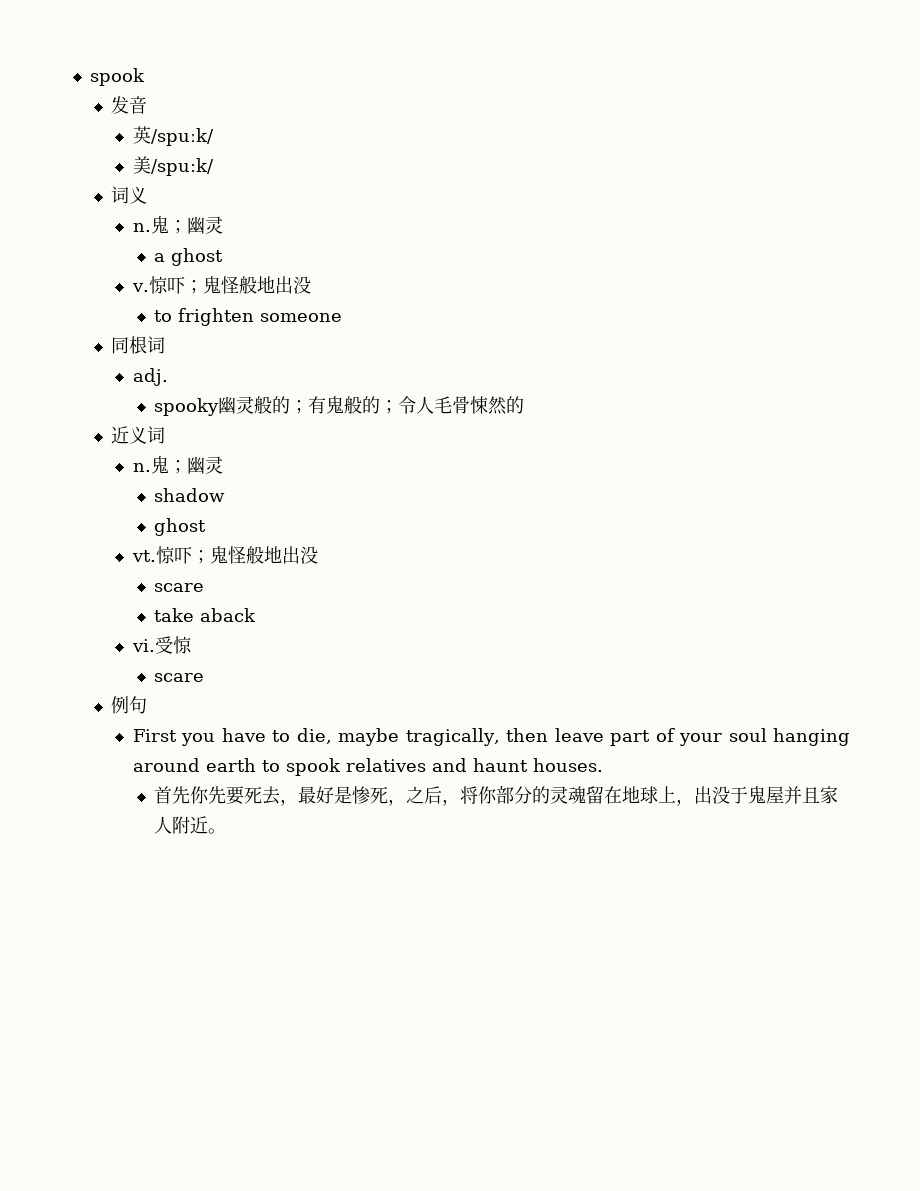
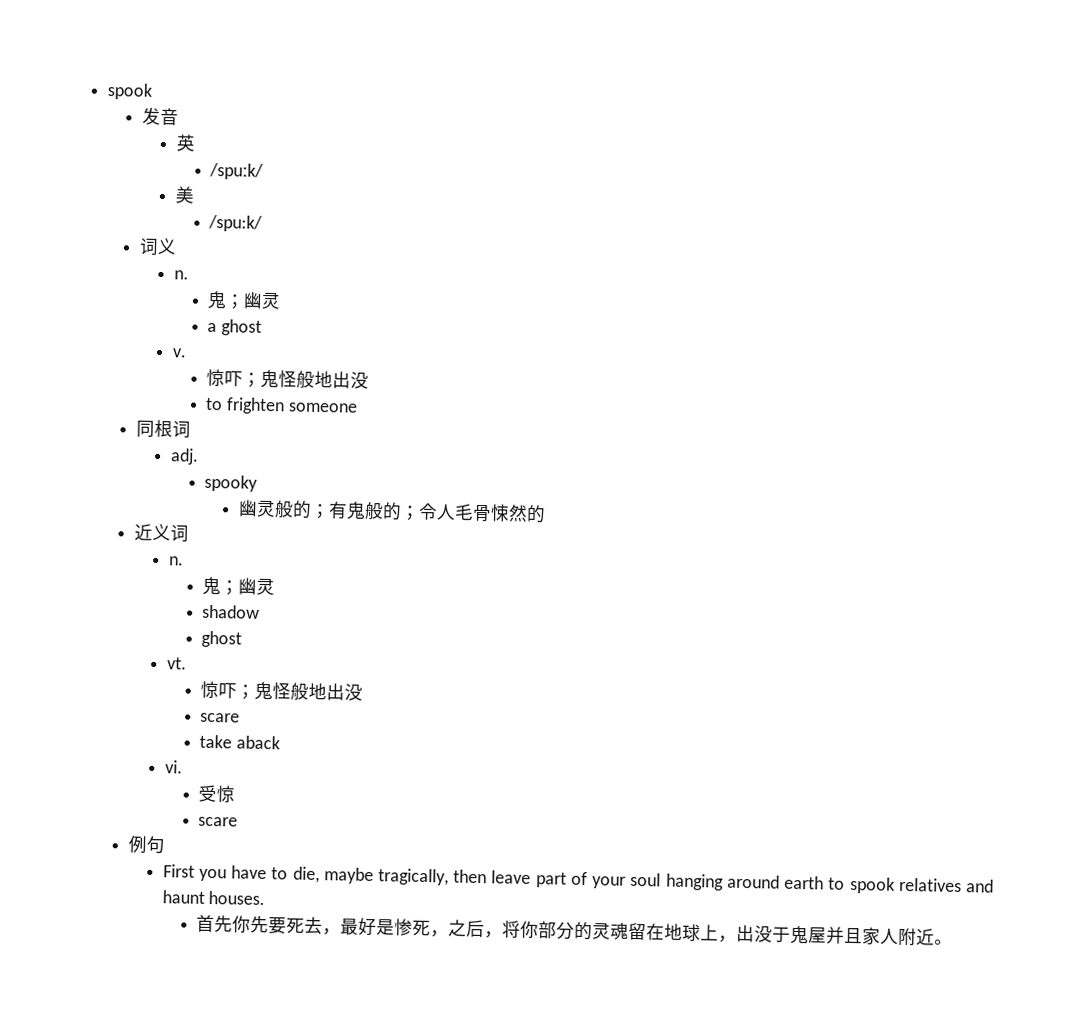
(151, 135) none -> (196, 143) //
(151, 165) none -> (195, 195) //
(151, 227) none -> (189, 275) //
(149, 287) none -> (187, 353) //
(219, 407) none -> (259, 483) //
(151, 467) none -> (184, 561) //
(156, 556) none -> (187, 663) //
(155, 645) none -> (183, 767) //

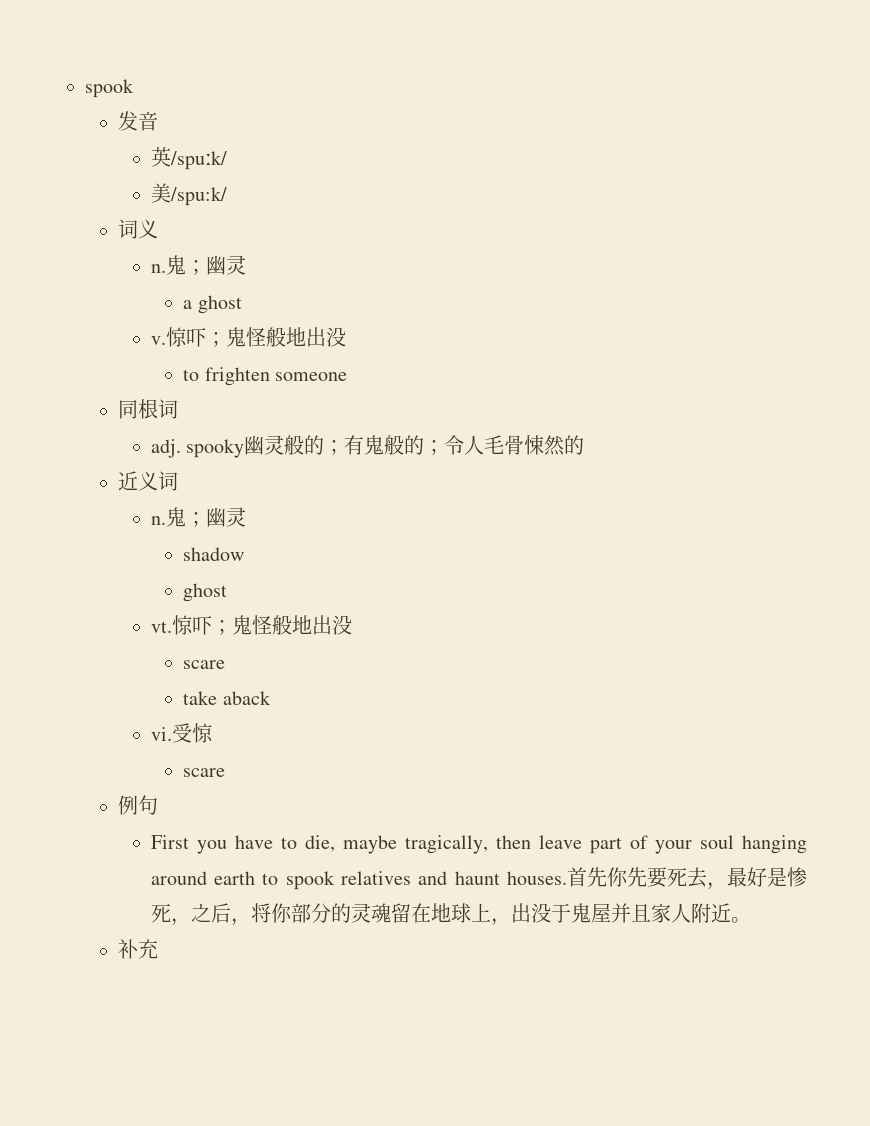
(196, 143) // -> (171, 157) none
(195, 195) // -> (171, 193) none
(189, 275) // -> (166, 268) none
(187, 353) // -> (166, 340) none
(199, 456) // -> (181, 448) none
(259, 483) // -> (244, 448) none
(184, 561) // -> (166, 520) none
(187, 663) // -> (172, 627) none
(183, 767) // -> (172, 734) none
(266, 898) // -> (568, 878) none
(954, 942) none -> [117,939,158,959] // 补充

